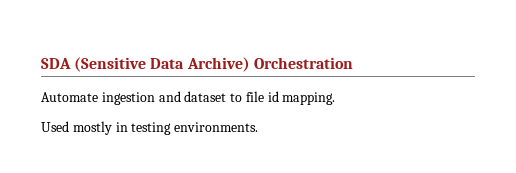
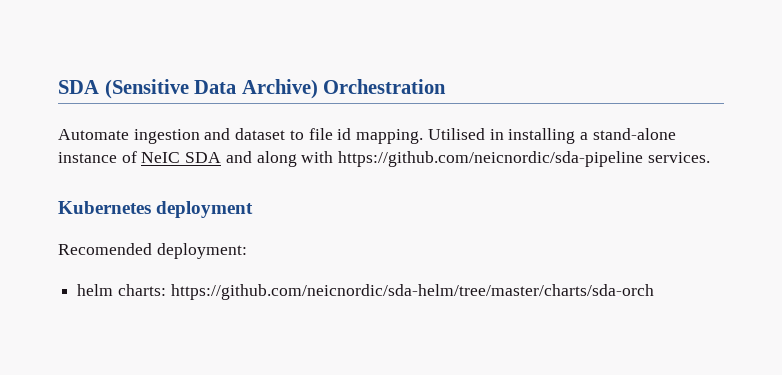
[41,121,259,135] // Used mostly in testing environments. -> [427,128,676,144] [58,151,710,167] [58,201,254,218] [58,243,247,259] [77,284,654,300] Utilised in installing a stand-alone instance of NeIC SDA and along with https://github.com/neicnordic/sda-pipeline services. // Kubernetes deployment // Recomended deployment: // helm charts: https://github.com/neicnordic/sda-helm/tree/master/charts/sda-orch

